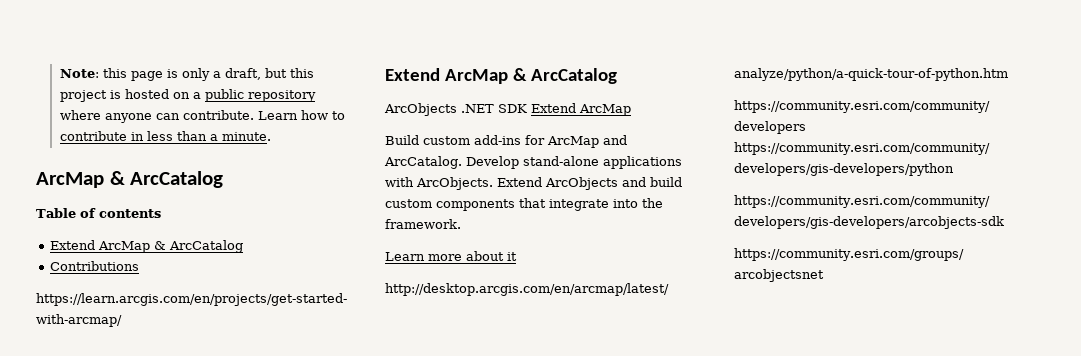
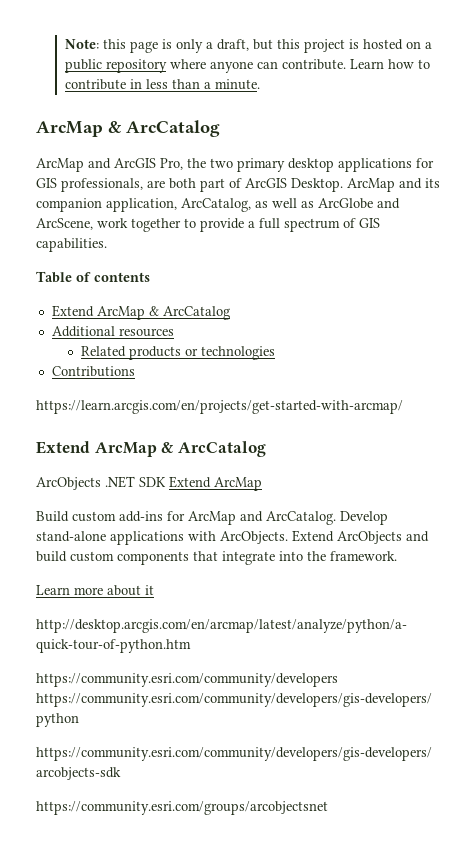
(224, 179) none -> [36,158,434,172] [36,178,440,192] [36,198,400,212] [36,218,380,232] [36,238,107,252] // ArcMap and ArcGIS Pro, the two primary desktop applications for GIS professionals, are both part of ArcGIS Desktop. ArcMap and its companion application, ArcCatalog, as well as ArcGlobe and ArcScene, work together to provide a full spectrum of GIS capabilities.
(244, 246) none -> [51,326,174,337] [80,346,275,360] // Additional resources // Related products or technologies

